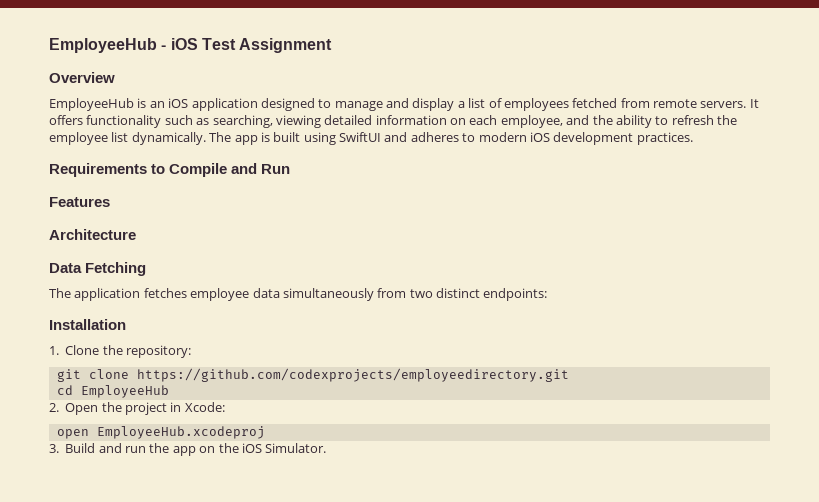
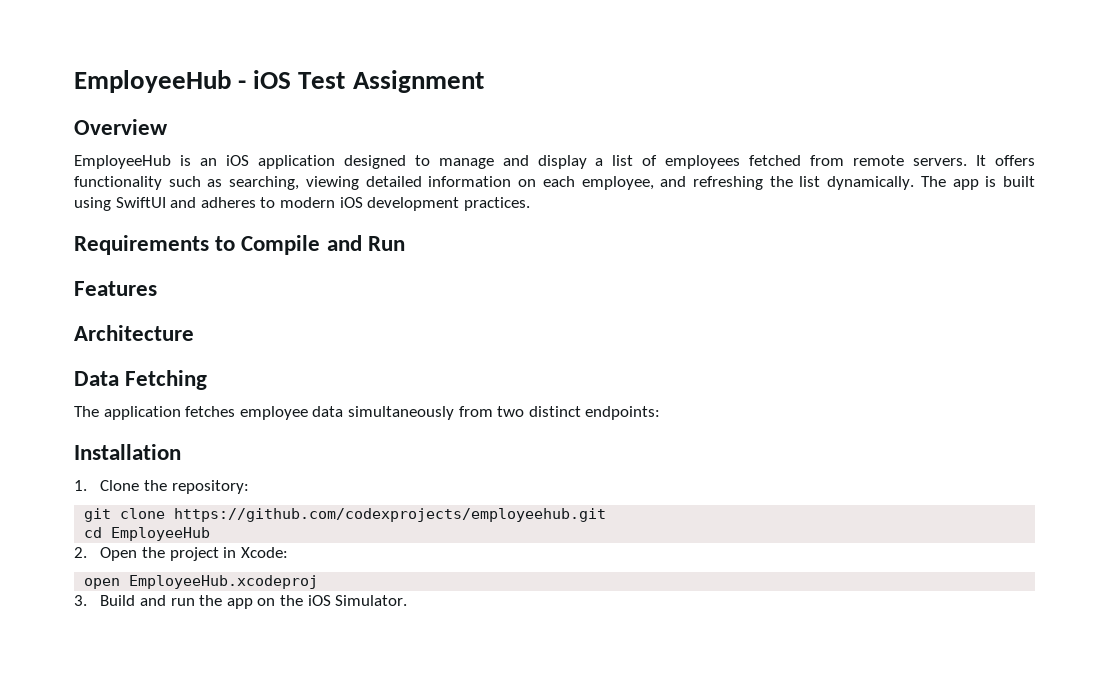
[592,115,737,128] [49,132,108,145] the ability to refresh the employee -> [692,176,793,190] refreshing the
[136,368,569,382] https://github.com/codexprojects/employeedirectory.git -> [174,508,607,522] https://github.com/codexprojects/employeehub.git

